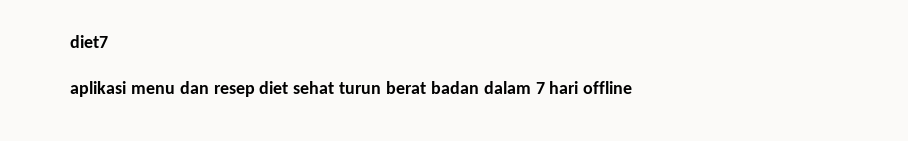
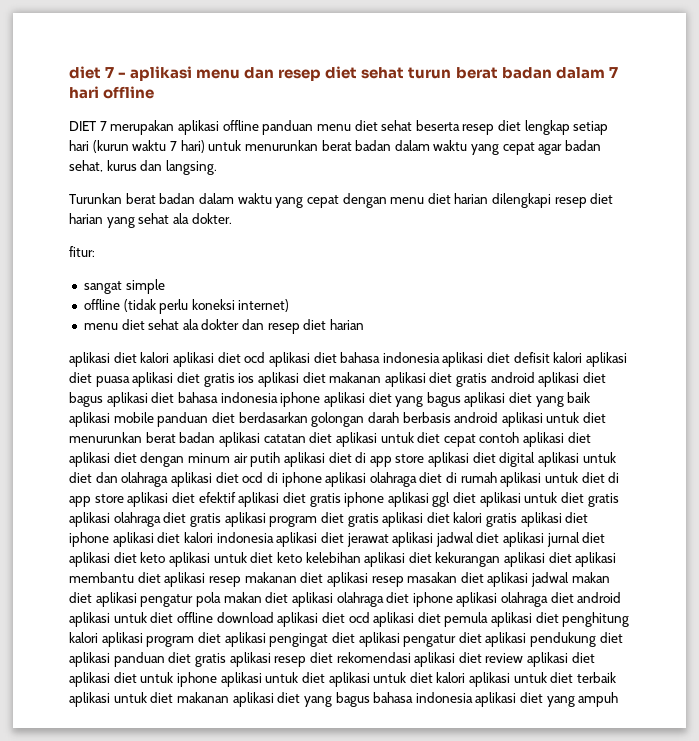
[70,35,108,48] diet7 // -> [69,66,127,79] diet 7 -
(633, 87) none -> [69,120,609,135] [69,140,602,155] [69,160,217,175] [69,193,614,208] [69,213,232,228] [69,246,95,257] [83,279,165,294] [83,299,290,314] [83,319,365,334] [69,352,628,367] [69,372,607,387] [69,392,591,407] [69,412,607,427] [69,432,591,447] [69,452,616,467] [69,472,620,487] [69,492,619,507] [69,512,589,527] [69,532,606,547] [69,552,617,567] [69,572,610,587] [69,592,622,607] [69,612,630,627] [69,632,623,647] [69,652,595,667] [69,672,617,687] [69,692,619,707] // DIET 7 merupakan aplikasi offline panduan menu diet sehat beserta resep diet lengkap setiap hari (kurun waktu 7 hari) untuk menurunkan berat badan dalam waktu yang cepat agar badan sehat, kurus dan langsing. // Turunkan berat badan dalam waktu yang cepat dengan menu diet harian dilengkapi resep diet harian yang sehat ala dokter. // fitur: // sangat simple // offline (tidak perlu koneksi internet) // menu diet sehat ala dokter dan resep diet harian // aplikasi diet kalori aplikasi diet ocd aplikasi diet bahasa indonesia aplikasi diet defisit kalori aplikasi diet puasa aplikasi diet gratis ios aplikasi diet makanan aplikasi diet gratis android aplikasi diet bagus aplikasi diet bahasa indonesia iphone aplikasi diet yang bagus aplikasi diet yang baik aplikasi mobile panduan diet berdasarkan golongan darah berbasis android aplikasi untuk diet menurunkan berat badan aplikasi catatan diet aplikasi untuk diet cepat contoh aplikasi diet aplikasi diet dengan minum air putih aplikasi diet di app store aplikasi diet digital aplikasi untuk diet dan olahraga aplikasi diet ocd di iphone aplikasi olahraga diet di rumah aplikasi untuk diet di app store aplikasi diet efektif aplikasi diet gratis iphone aplikasi ggl diet aplikasi untuk diet gratis aplikasi olahraga diet gratis aplikasi program diet gratis aplikasi diet kalori gratis aplikasi diet iphone aplikasi diet kalori indonesia aplikasi diet jerawat aplikasi jadwal diet aplikasi jurnal diet aplikasi diet keto aplikasi untuk diet keto kelebihan aplikasi diet kekurangan aplikasi diet aplikasi membantu diet aplikasi resep makanan diet aplikasi resep masakan diet aplikasi jadwal makan diet aplikasi pengatur pola makan diet aplikasi olahraga diet iphone aplikasi olahraga diet android aplikasi untuk diet offline download aplikasi diet ocd aplikasi diet pemula aplikasi diet penghitung kalori aplikasi program diet aplikasi pengingat diet aplikasi pengatur diet aplikasi pendukung diet aplikasi panduan diet gratis aplikasi resep diet rekomendasi aplikasi diet review aplikasi diet aplikasi diet untuk iphone aplikasi untuk diet aplikasi untuk diet kalori aplikasi untuk diet terbaik aplikasi untuk diet makanan aplikasi diet yang bagus bahasa indonesia aplikasi diet yang ampuh

